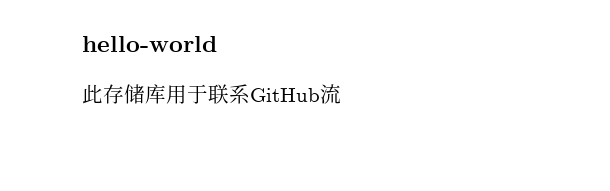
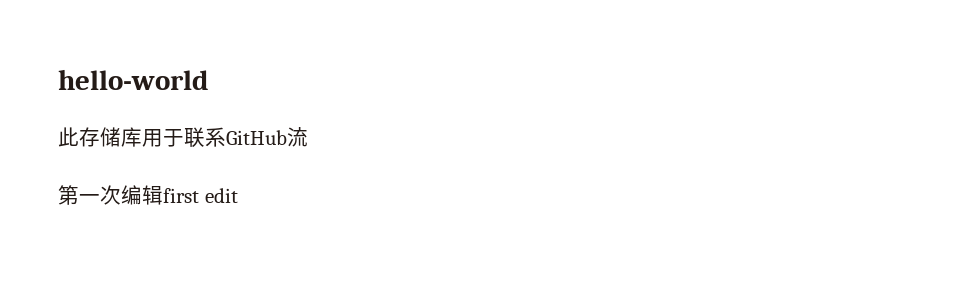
(341, 94) none -> [58,185,238,205] // 第一次编辑first edit

